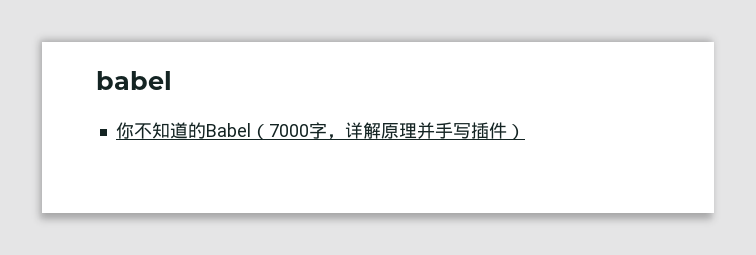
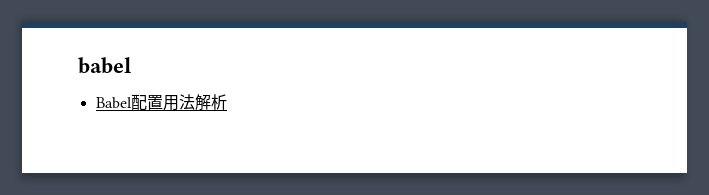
[115,122,525,140] 你不知道的Babel（7000字，详解原理并手写插件） -> [95,94,227,111] Babel配置用法解析

